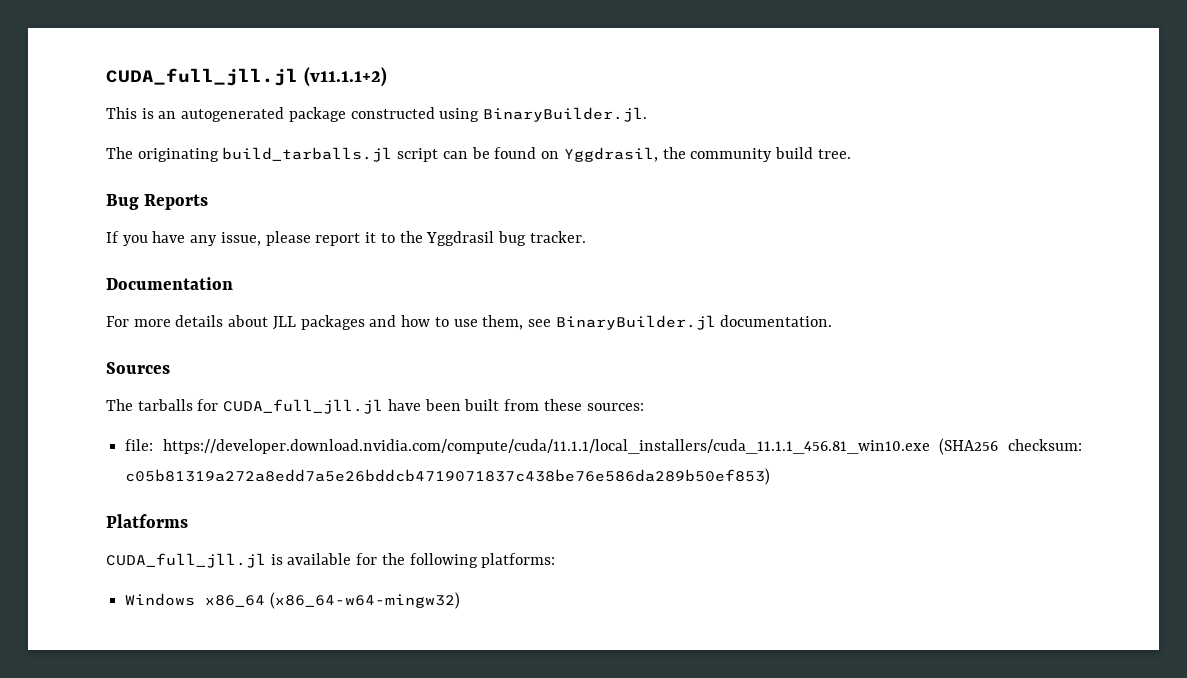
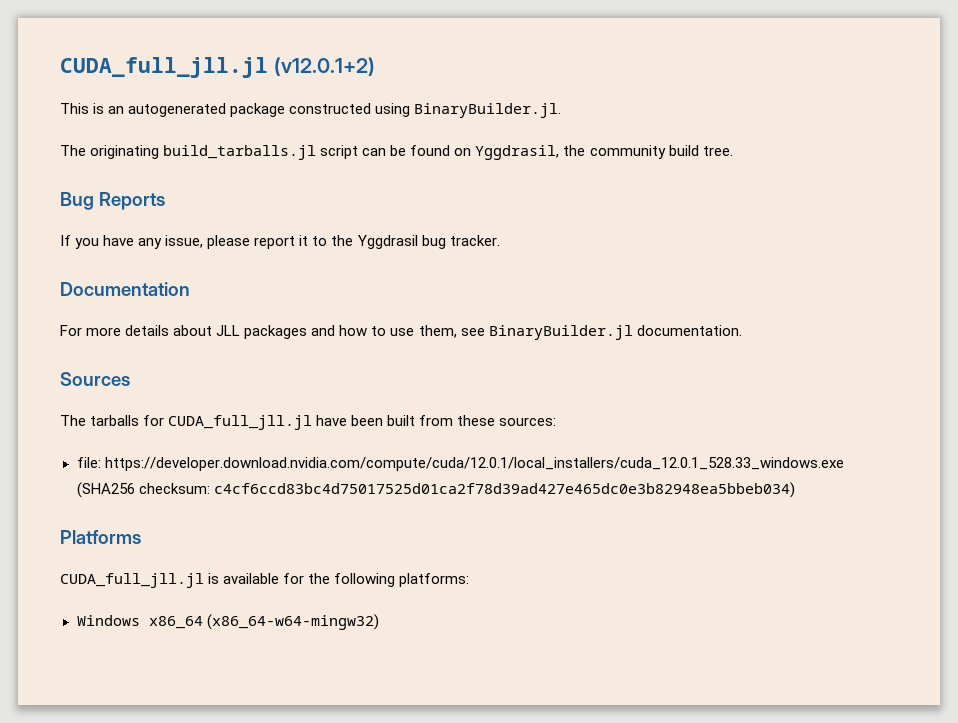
[106,67,387,87] CUDA_full_jll.jl (v11.1.1+2) -> [60,57,375,78] CUDA_full_jll.jl (v12.0.1+2)
[162,439,930,454] https://developer.download.nvidia.com/compute/cuda/11.1.1/local_installers/cuda_11.1.1_456.81_win10.exe -> [104,457,844,471] https://developer.download.nvidia.com/compute/cuda/12.0.1/local_installers/cuda_12.0.1_528.33_windows.exe
[125,468,771,485] c05b81319a272a8edd7a5e26bddcb4719071837c438be76e586da289b50ef853) -> [213,482,795,498] c4cf6ccd83bc4d75017525d01ca2f78d39ad427e465dc0e3b82948ea5bbeb034)

